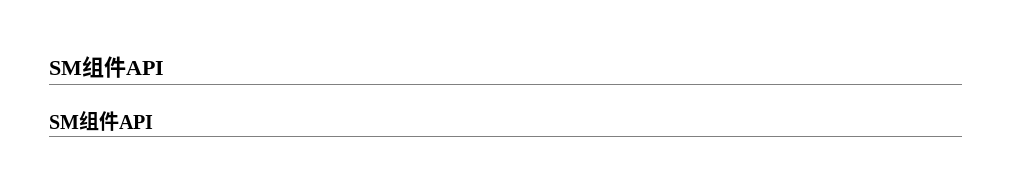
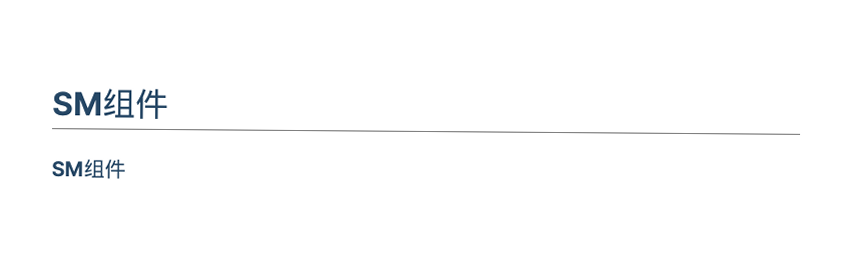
[49,56,164,78] [49,111,153,131] SM组件API // SM组件API -> [52,88,169,120] [51,159,126,179] SM组件 // SM组件

